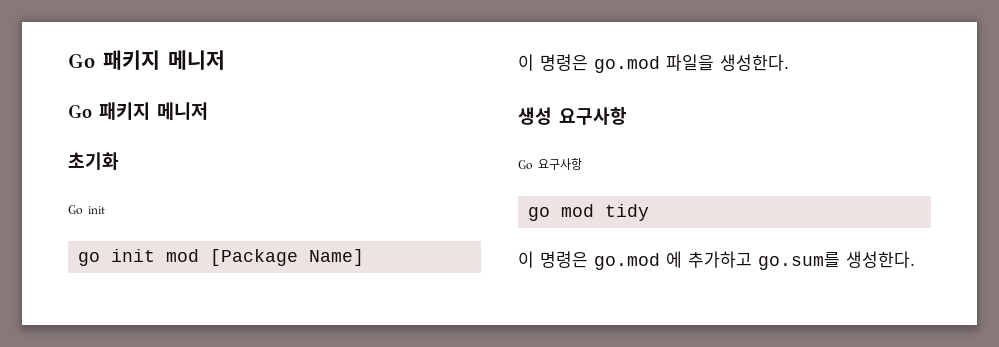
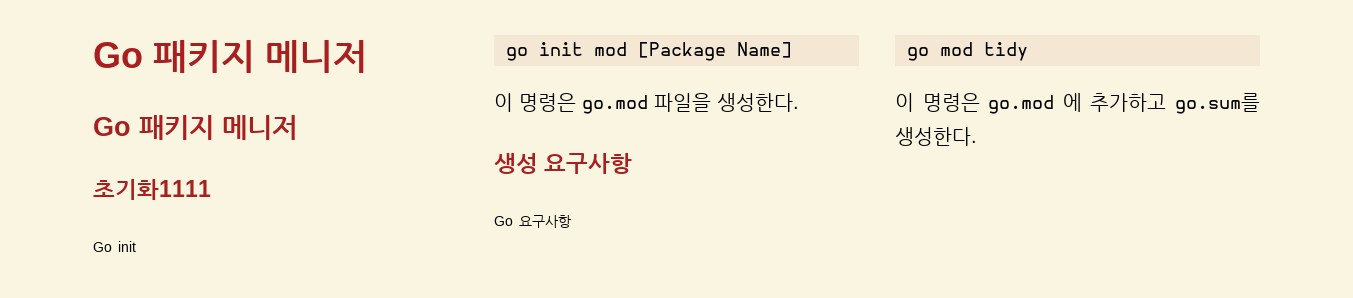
[68,152,119,170] 초기화 -> [93,179,211,200] 초기화1111

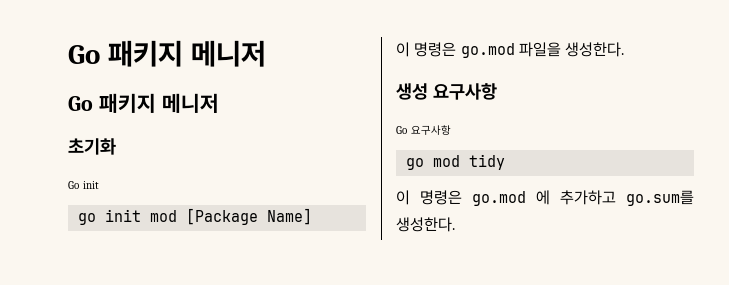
[93,179,211,200] 초기화1111 -> [68,138,116,155] 초기화

